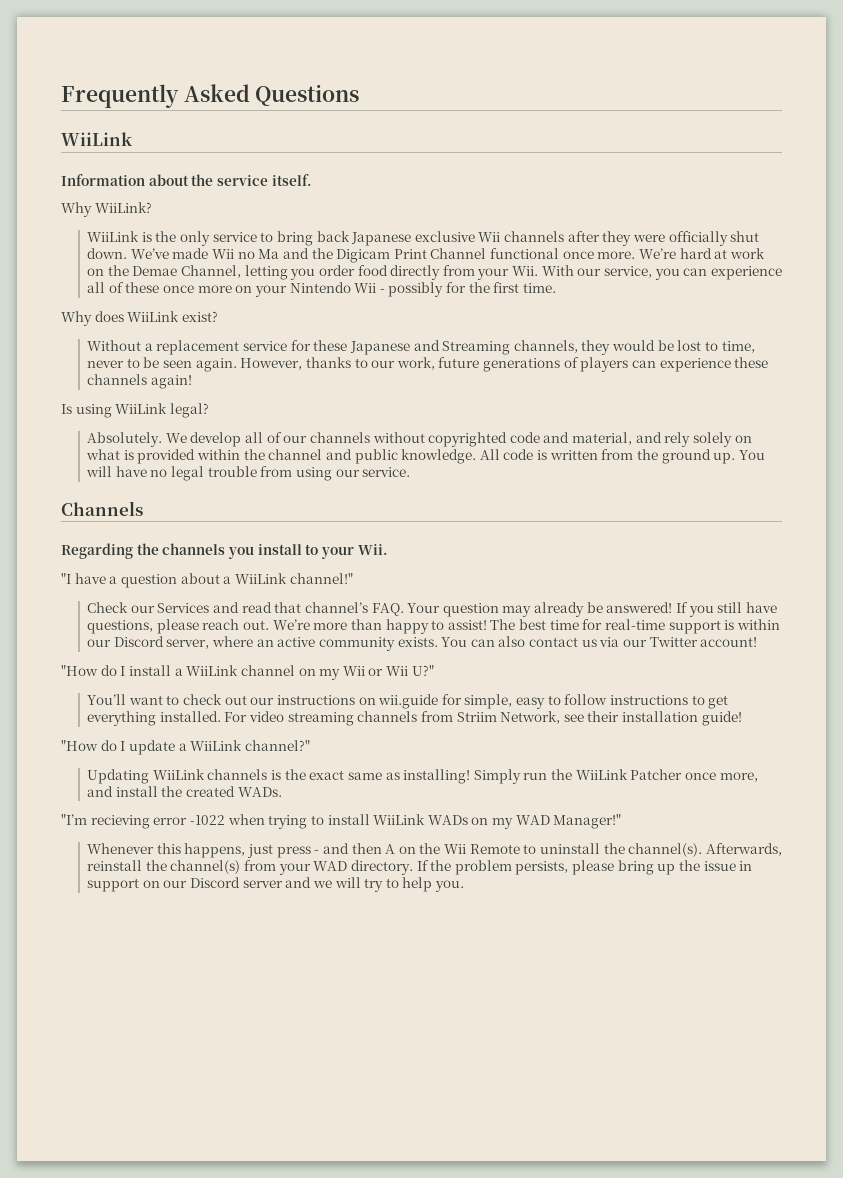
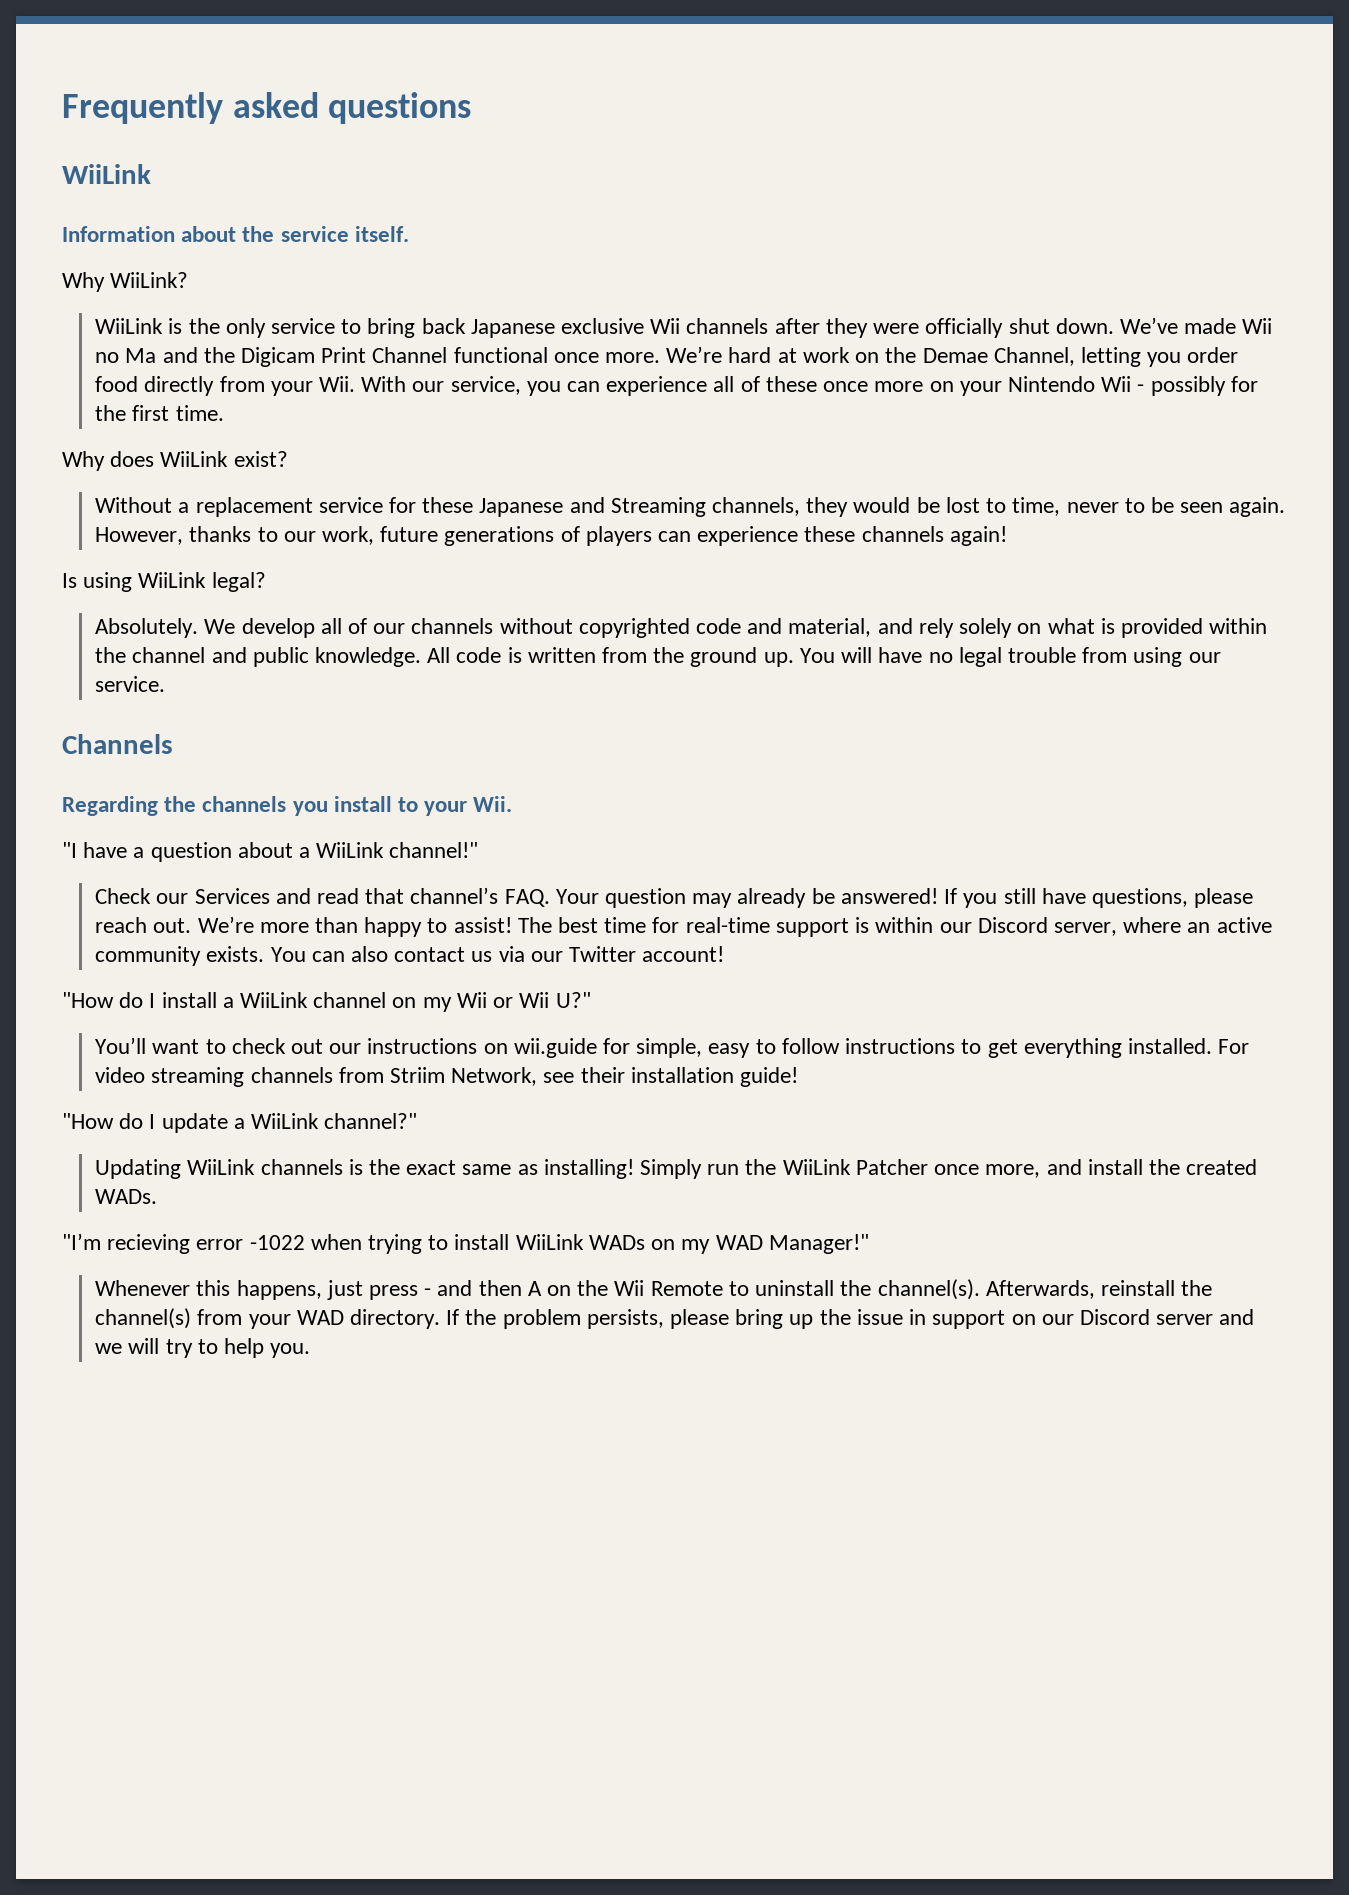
[183,84,360,106] Asked Questions -> [232,92,472,124] asked questions

